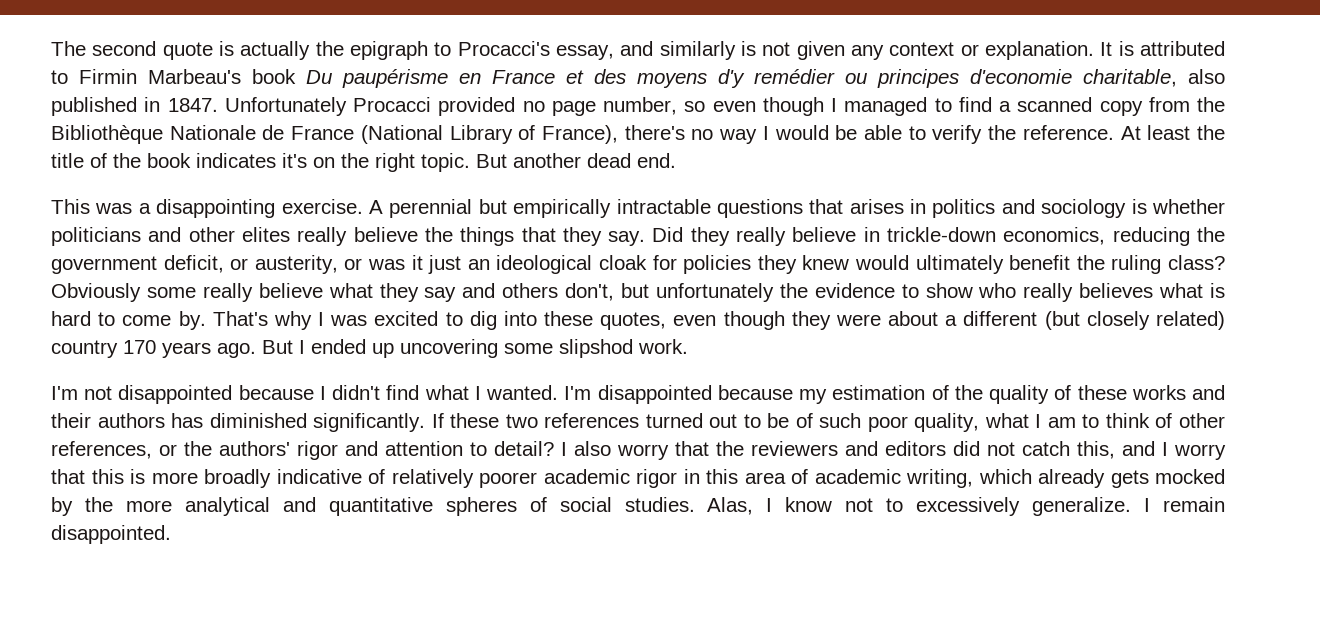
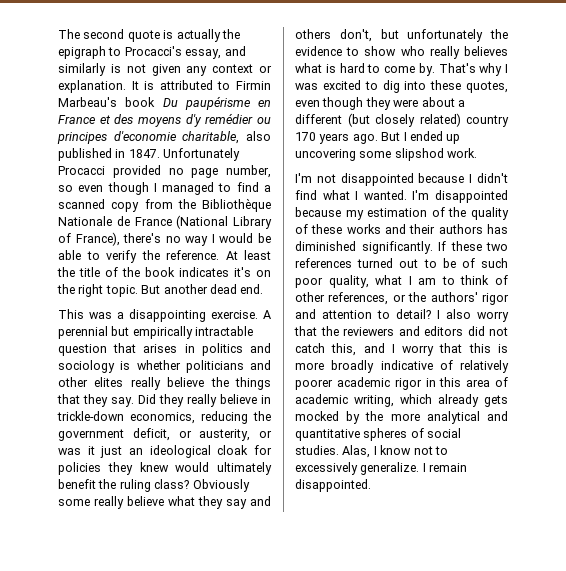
[716,199,803,218] questions -> [58,344,107,356] question

